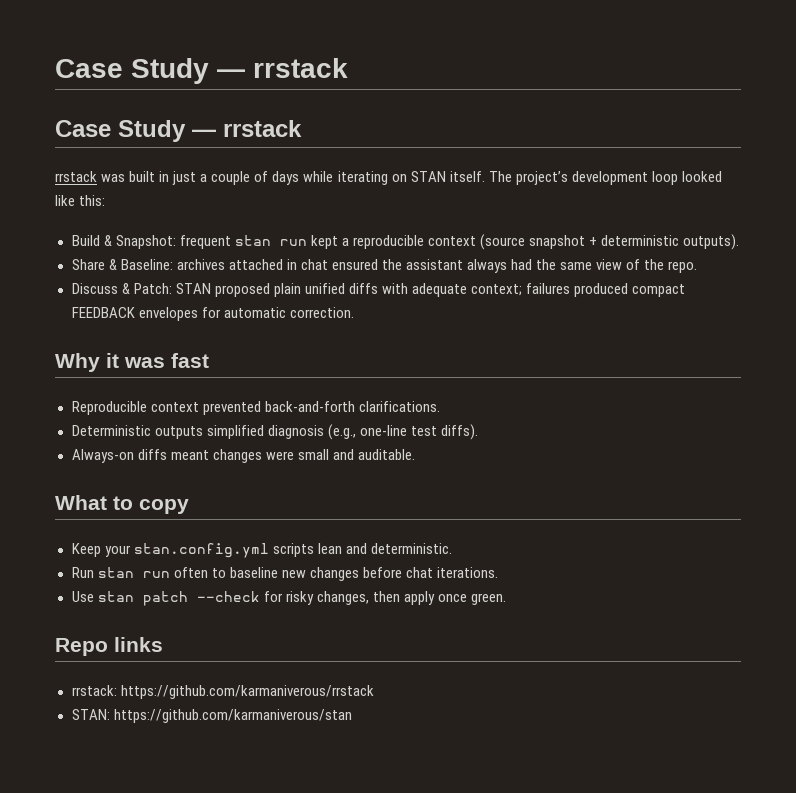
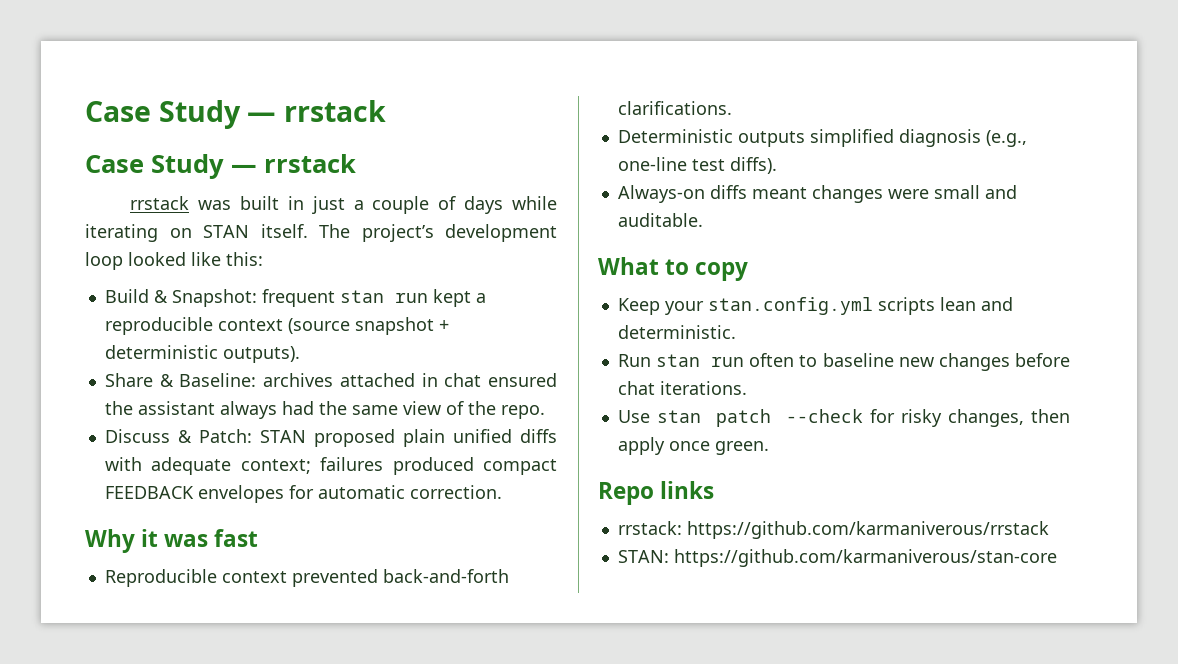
[113,709,352,723] https://github.com/karmaniverous/stan -> [673,549,1057,567] https://github.com/karmaniverous/stan-core

